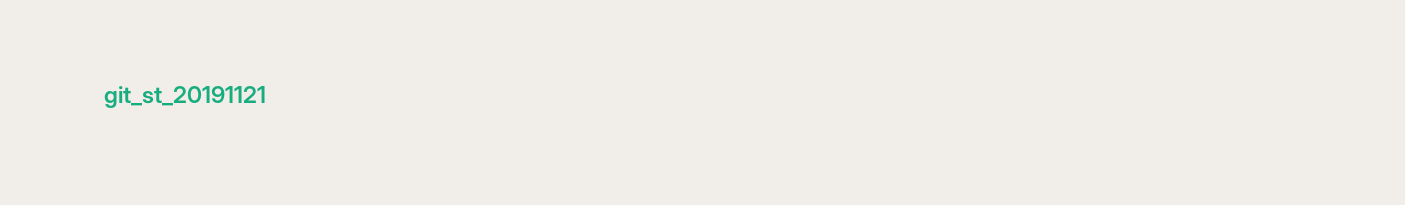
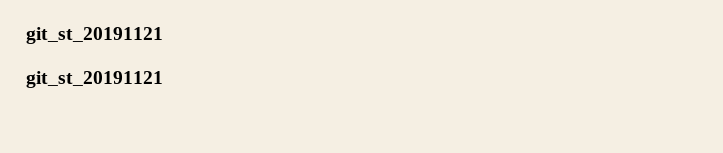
[104,86,266,108] git_st_20191121 -> [26,27,163,44] [26,71,163,88] git_st_20191121 // git_st_20191121

